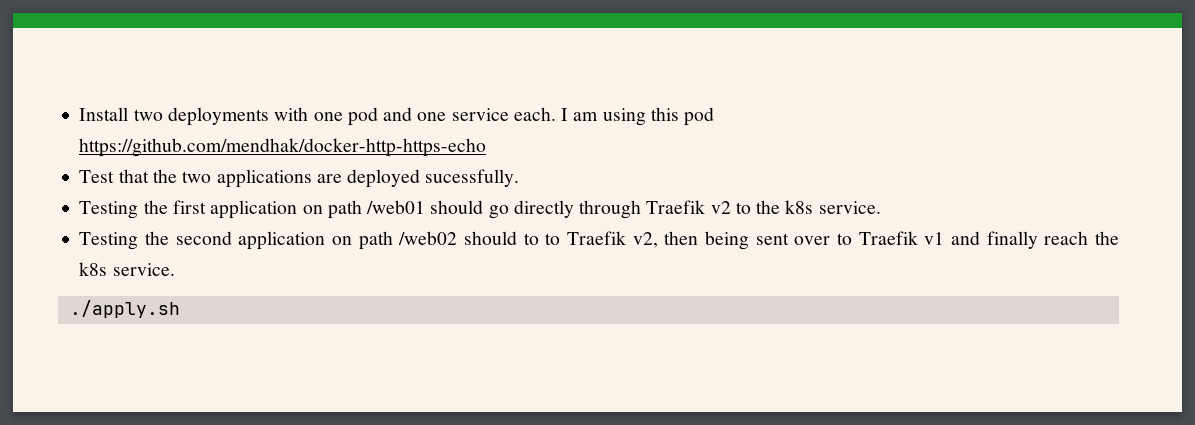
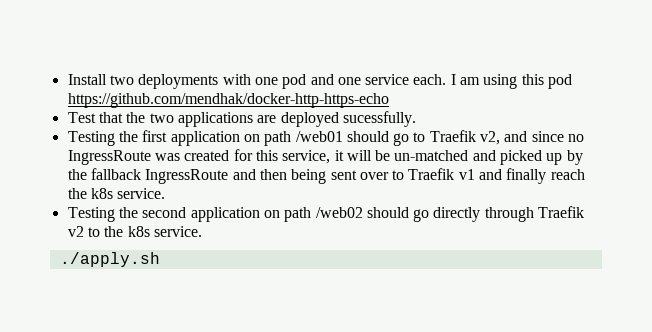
[513,200,881,219] [79,231,658,250] directly through Traefik v2 to the k8s service. // Testing the second application on path /web02 should to to Traefik v2, -> [413,130,585,145] [67,149,583,165] [67,168,256,184] to Traefik v2, and since no IngressRoute was created for this service, it will be un-matched and picked up by the fallback IngressRoute and
(175, 269) none -> [67,206,585,222] [67,226,202,237] // Testing the second application on path /web02 should go directly through Traefik v2 to the k8s service.

